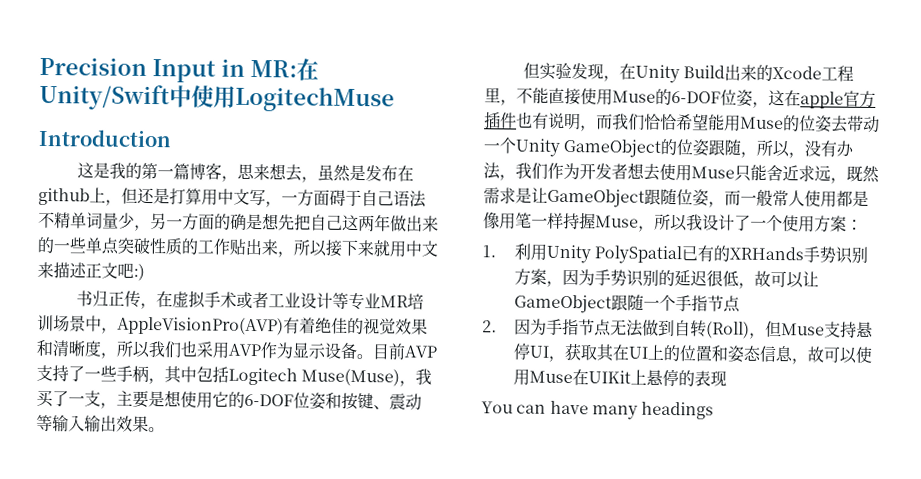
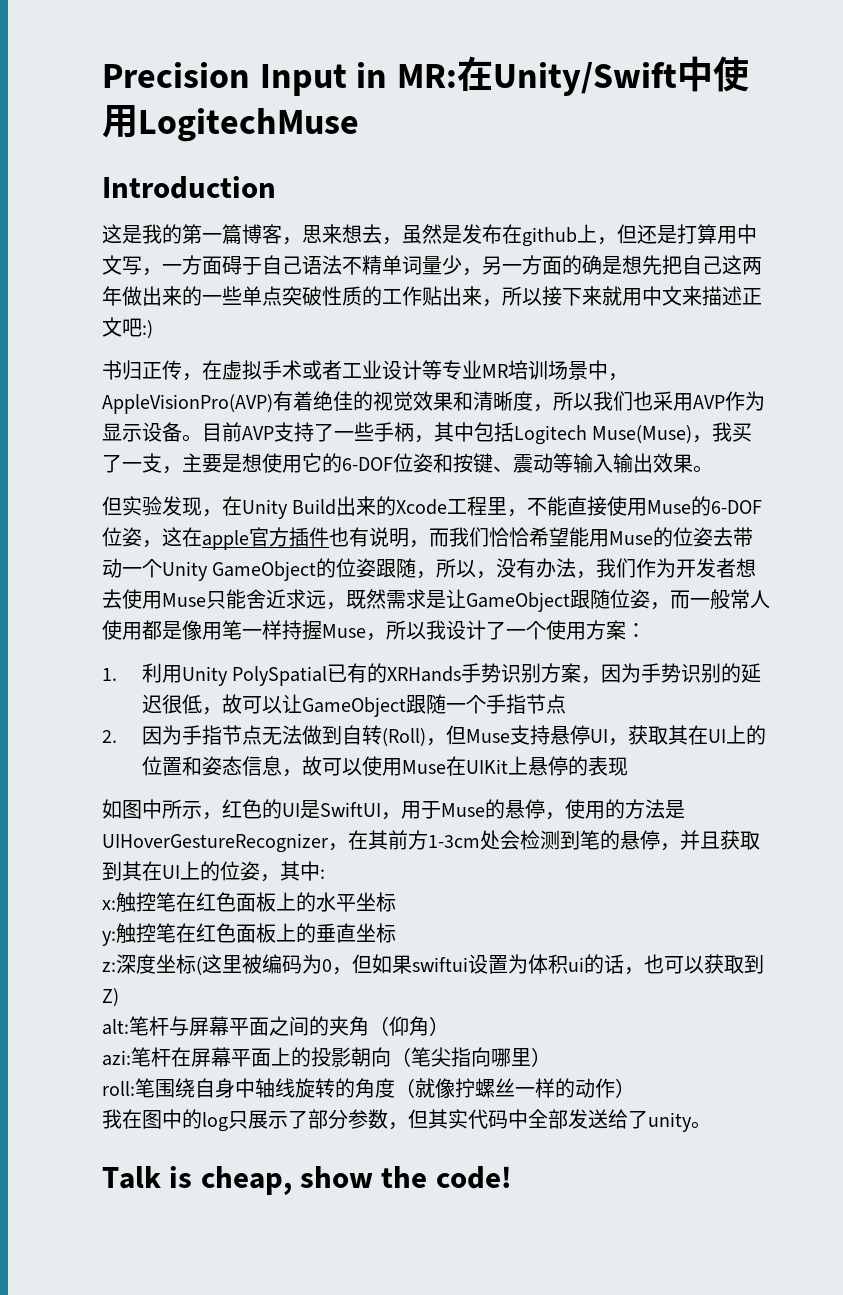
[481,400,715,420] You can have many headings -> [102,799,685,820] [102,830,760,853] [102,861,325,882] [102,892,396,913] [102,923,396,946] [102,954,764,976] [102,988,119,1007] [102,1016,449,1036] [102,1047,551,1067] [102,1078,635,1098] [102,1109,711,1132] [102,1166,512,1195] 如图中所示，红色的UI是SwiftUI，用于Muse的悬停，使用的方法是UIHoverGestureRecognizer，在其前方1-3cm处会检测到笔的悬停，并且获取到其在UI上的位姿，其中: // x:触控笔在红色面板上的水平坐标 // y:触控笔在红色面板上的垂直坐标 // z:深度坐标(这里被编码为0，但如果swiftui设置为体积ui的话，也可以获取到Z) // alt:笔杆与屏幕平面之间的夹角（仰角） // azi:笔杆在屏幕平面上的投影朝向（笔尖指向哪里） // roll:笔围绕自身中轴线旋转的角度（就像拧螺丝一样的动作） // 我在图中的log只展示了部分参数，但其实代码中全部发送给了unity。 // Talk is cheap, show the code!

